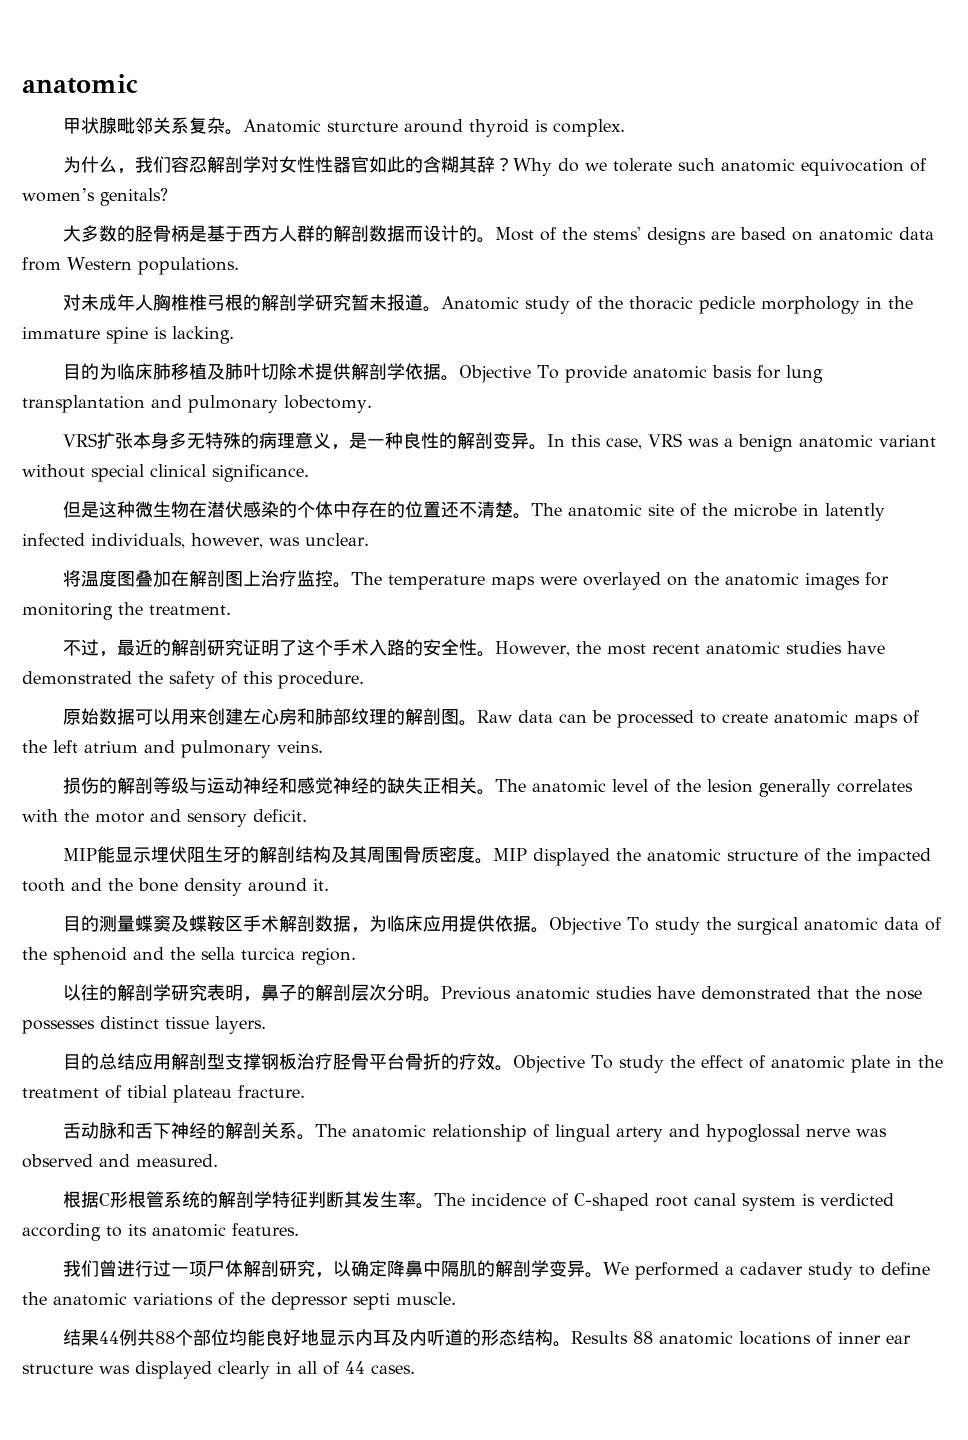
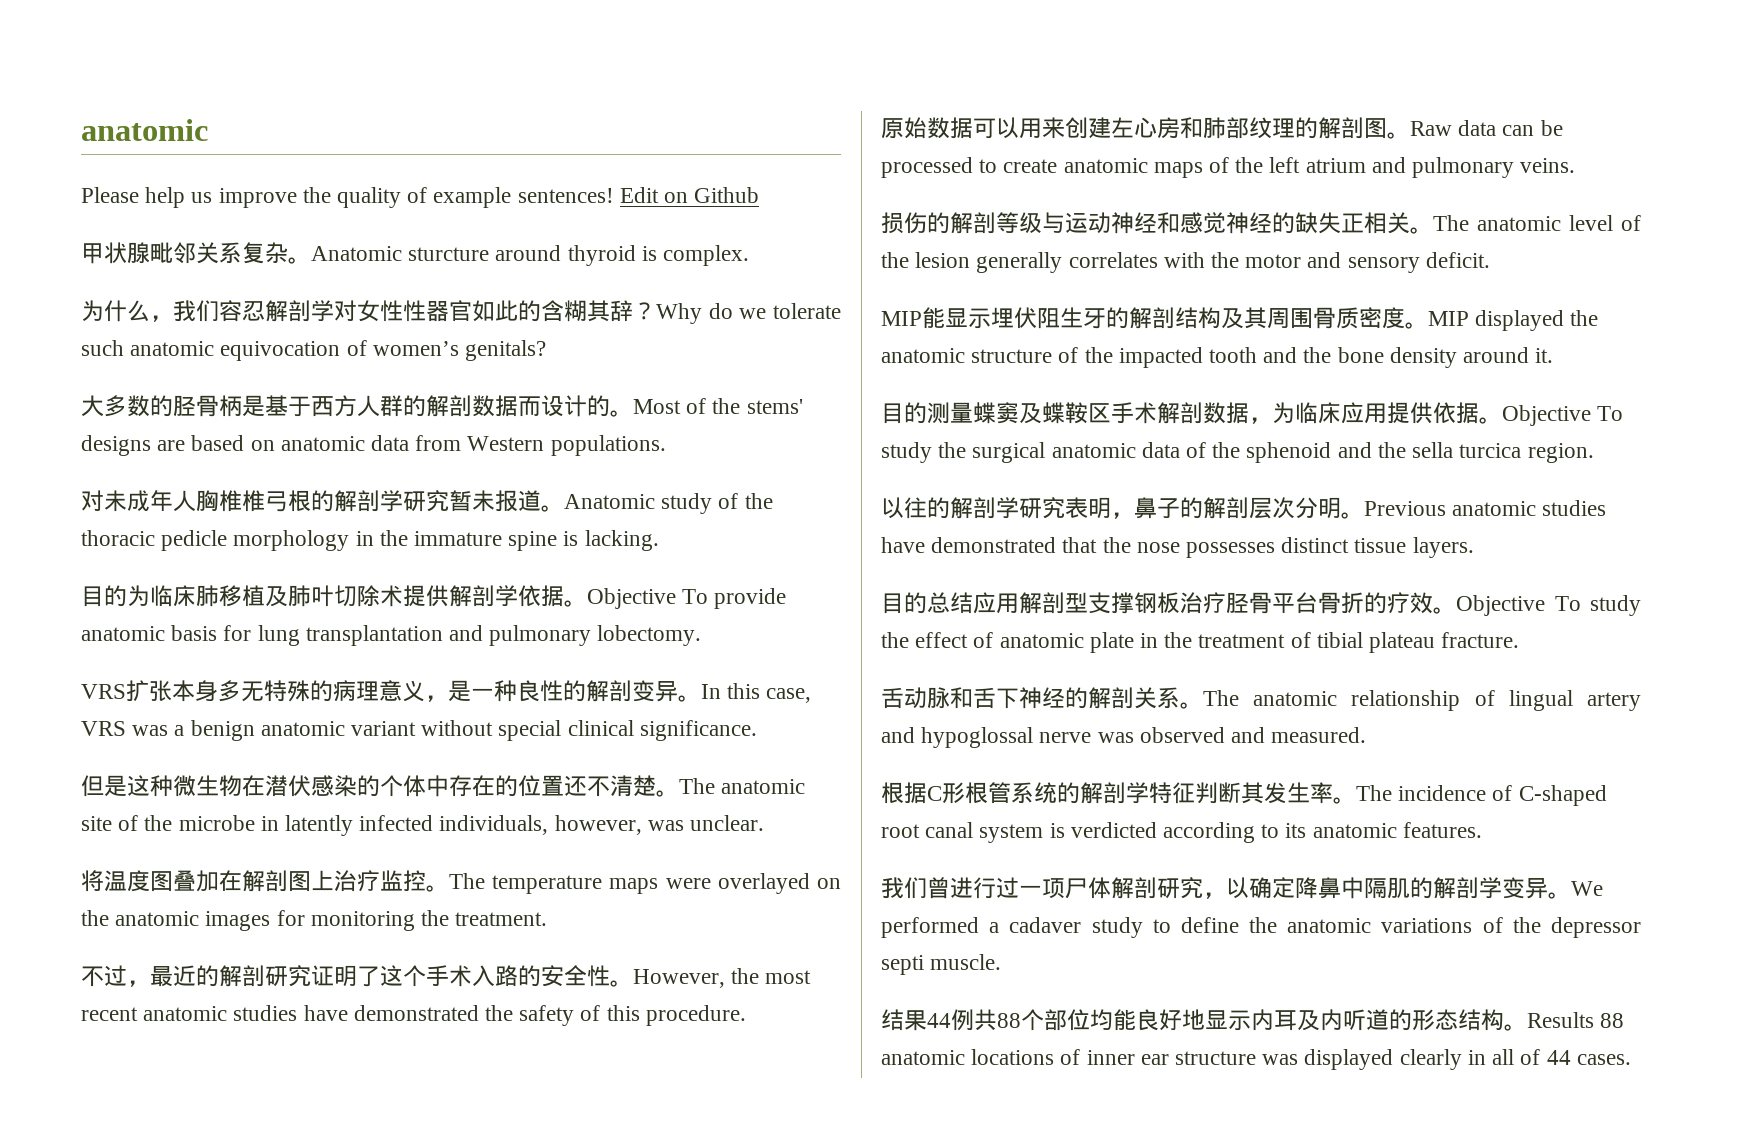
[22,74,138,94] anatomic -> [81,119,208,141] [81,187,760,208] anatomic // Please help us improve the quality of example sentences! Edit on Github

